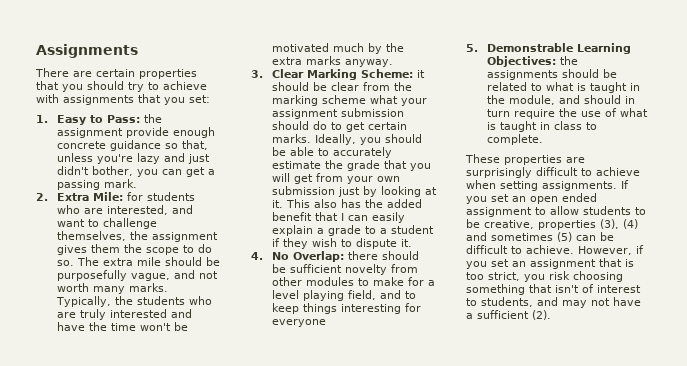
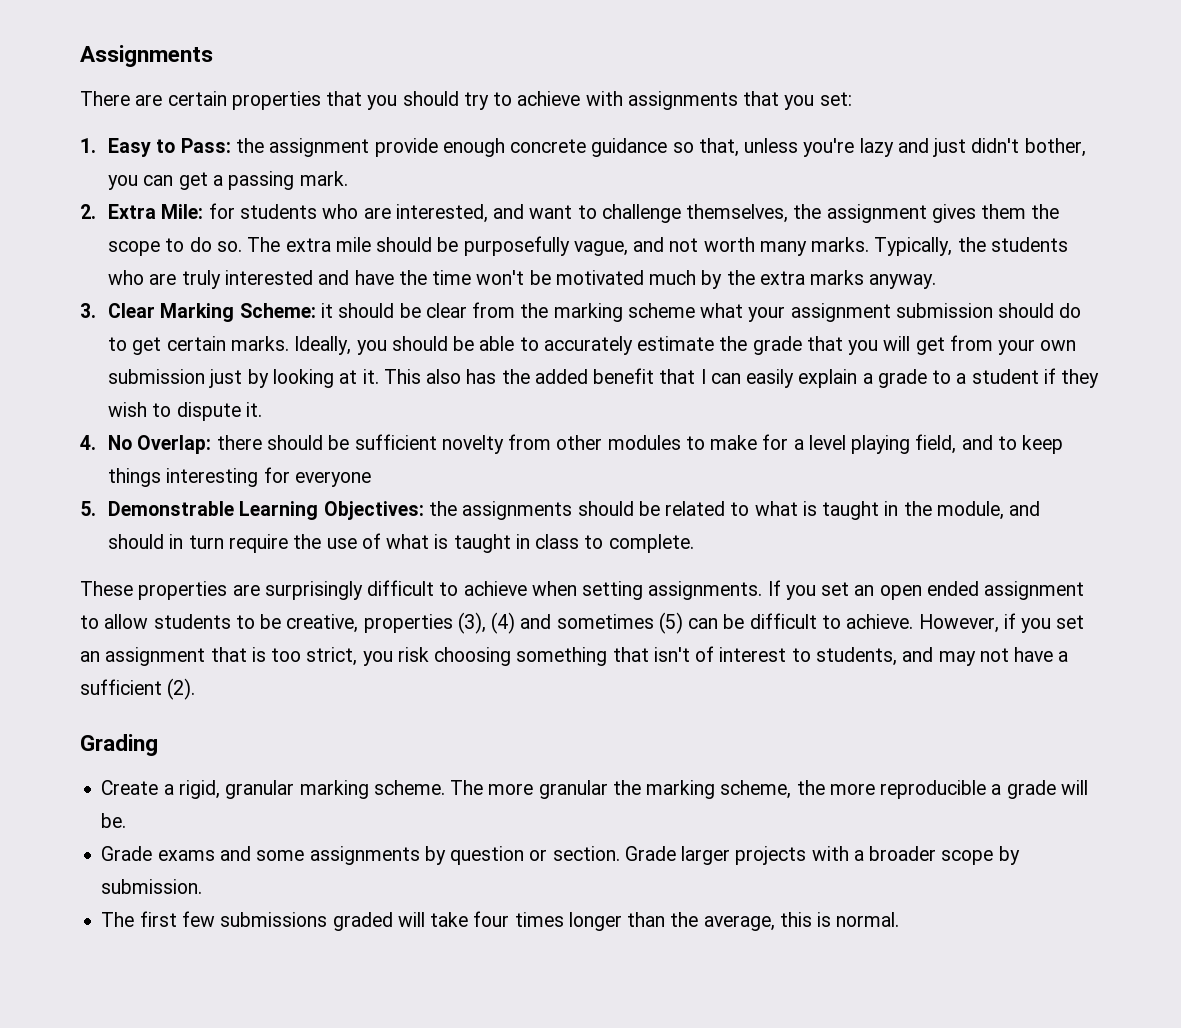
(551, 315) none -> [80,734,158,756] [101,780,1088,799] [101,813,127,828] [101,846,1020,865] [101,879,203,894] [101,911,900,931] // Grading // Create a rigid, granular marking scheme. The more granular the marking scheme, the more reproducible a grade will be. // Grade exams and some assignments by question or section. Grade larger projects with a broader scope by submission. // The first few submissions graded will take four times longer than the average, this is normal.

